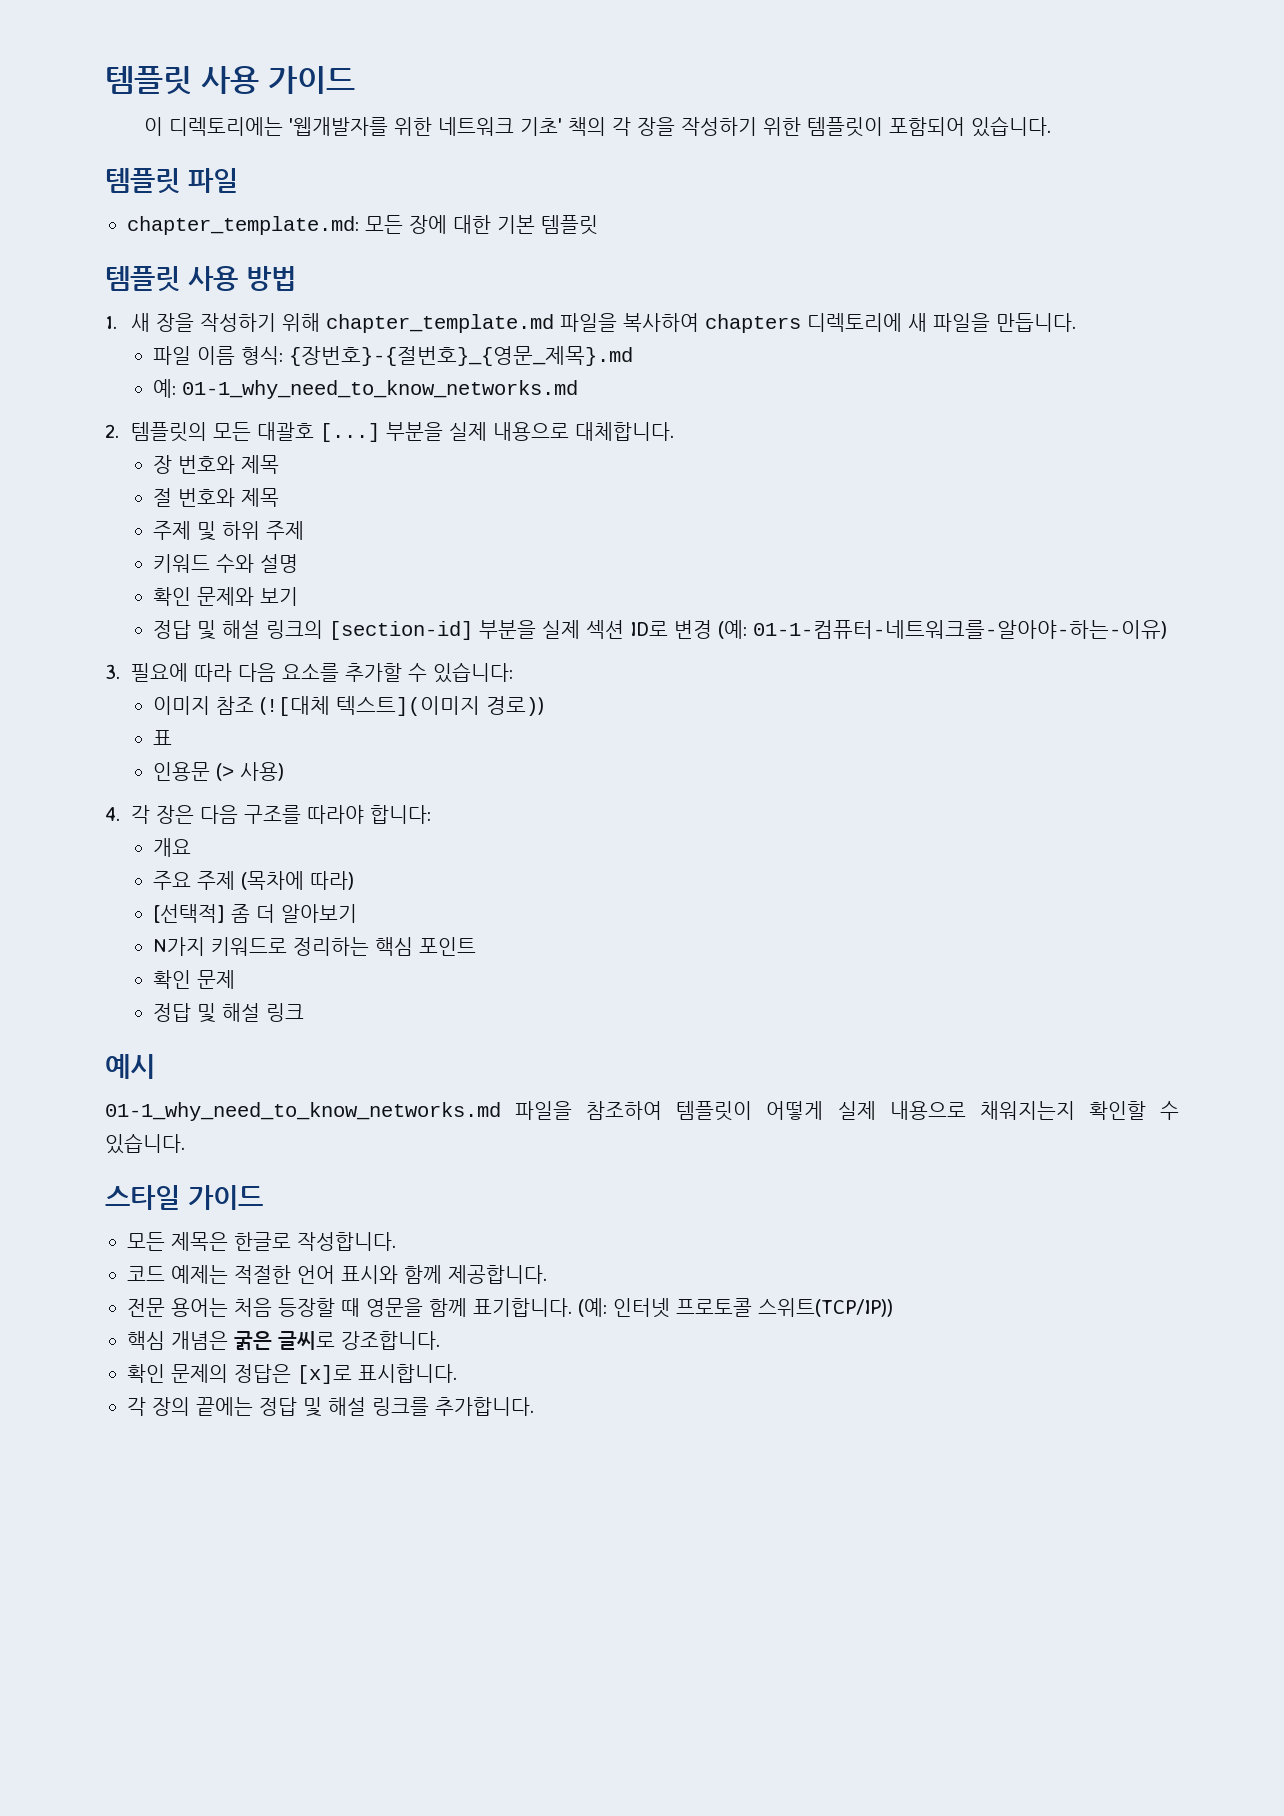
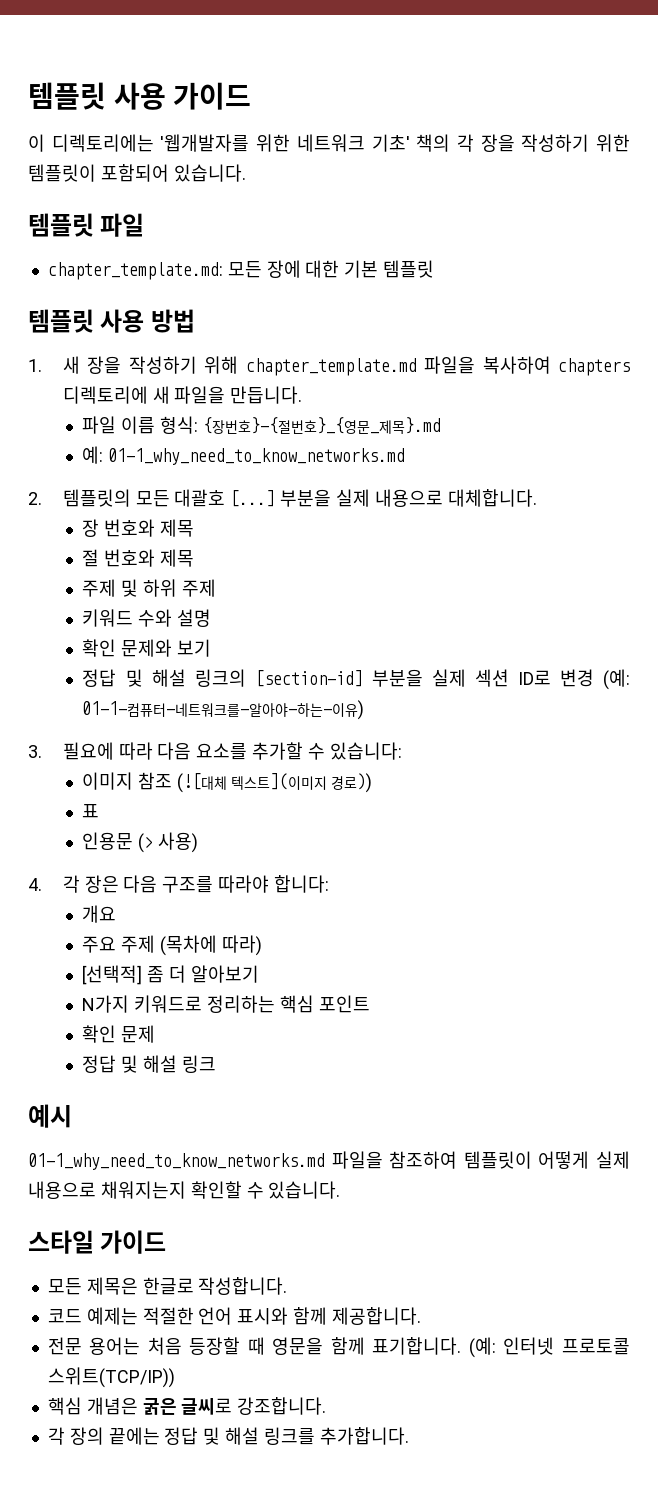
[127,1364,457,1384] // 확인 문제의 정답은 [x]로 표시합니다. -> (327, 1406) none

